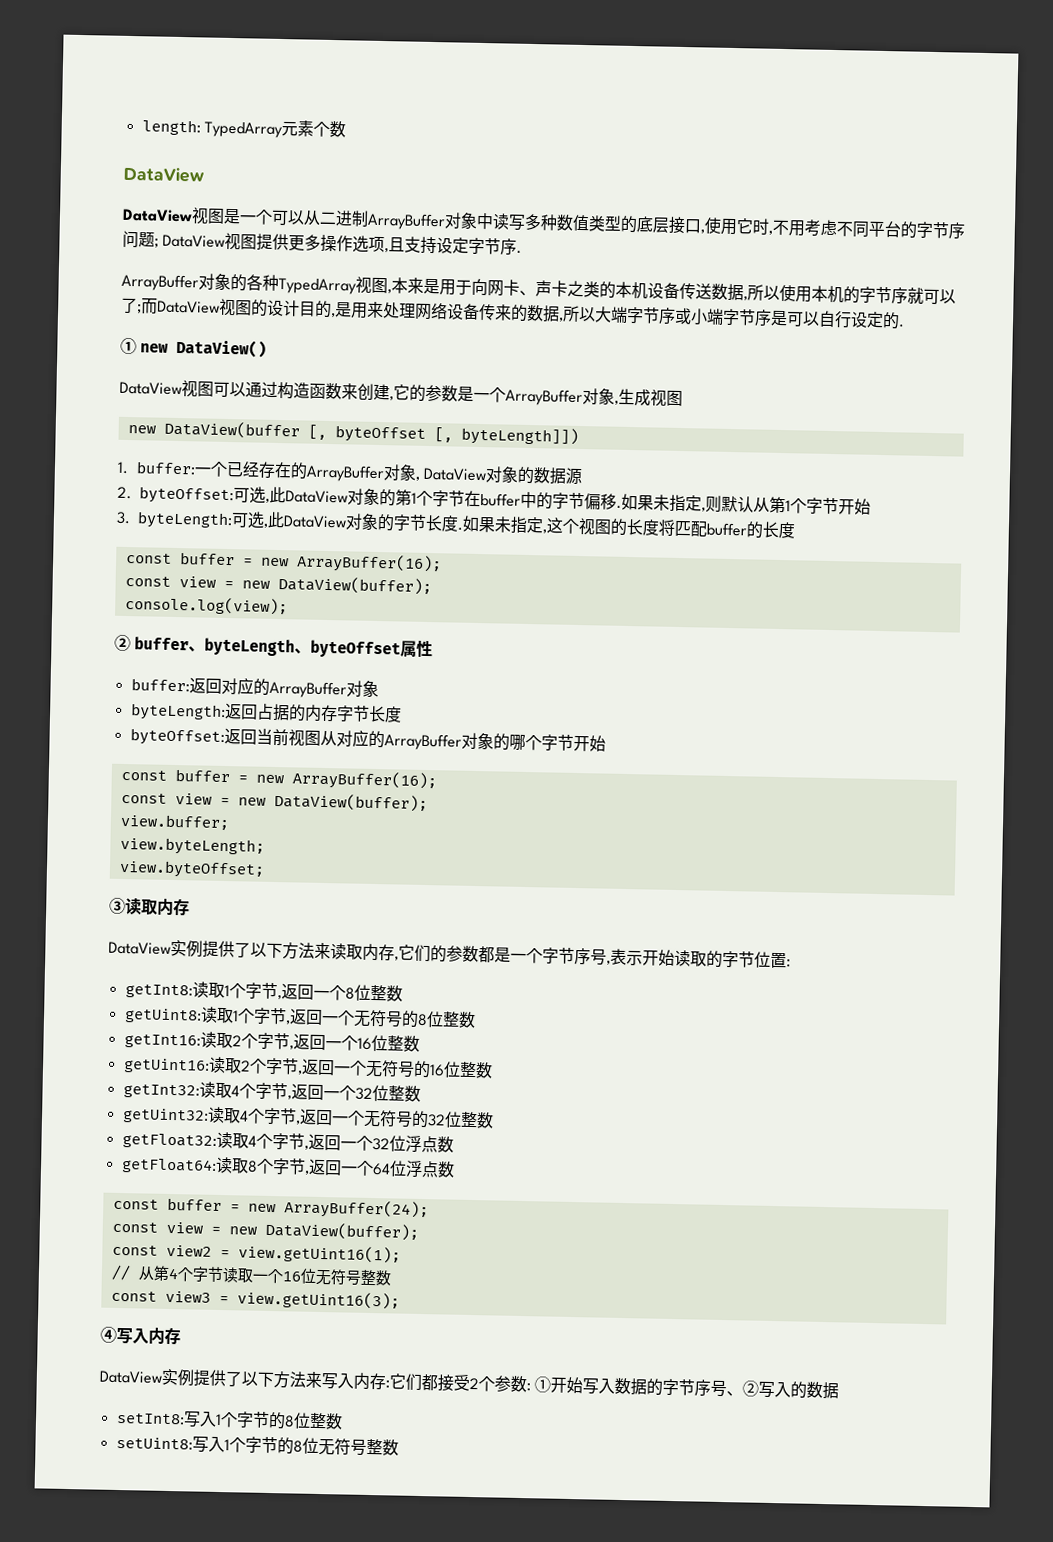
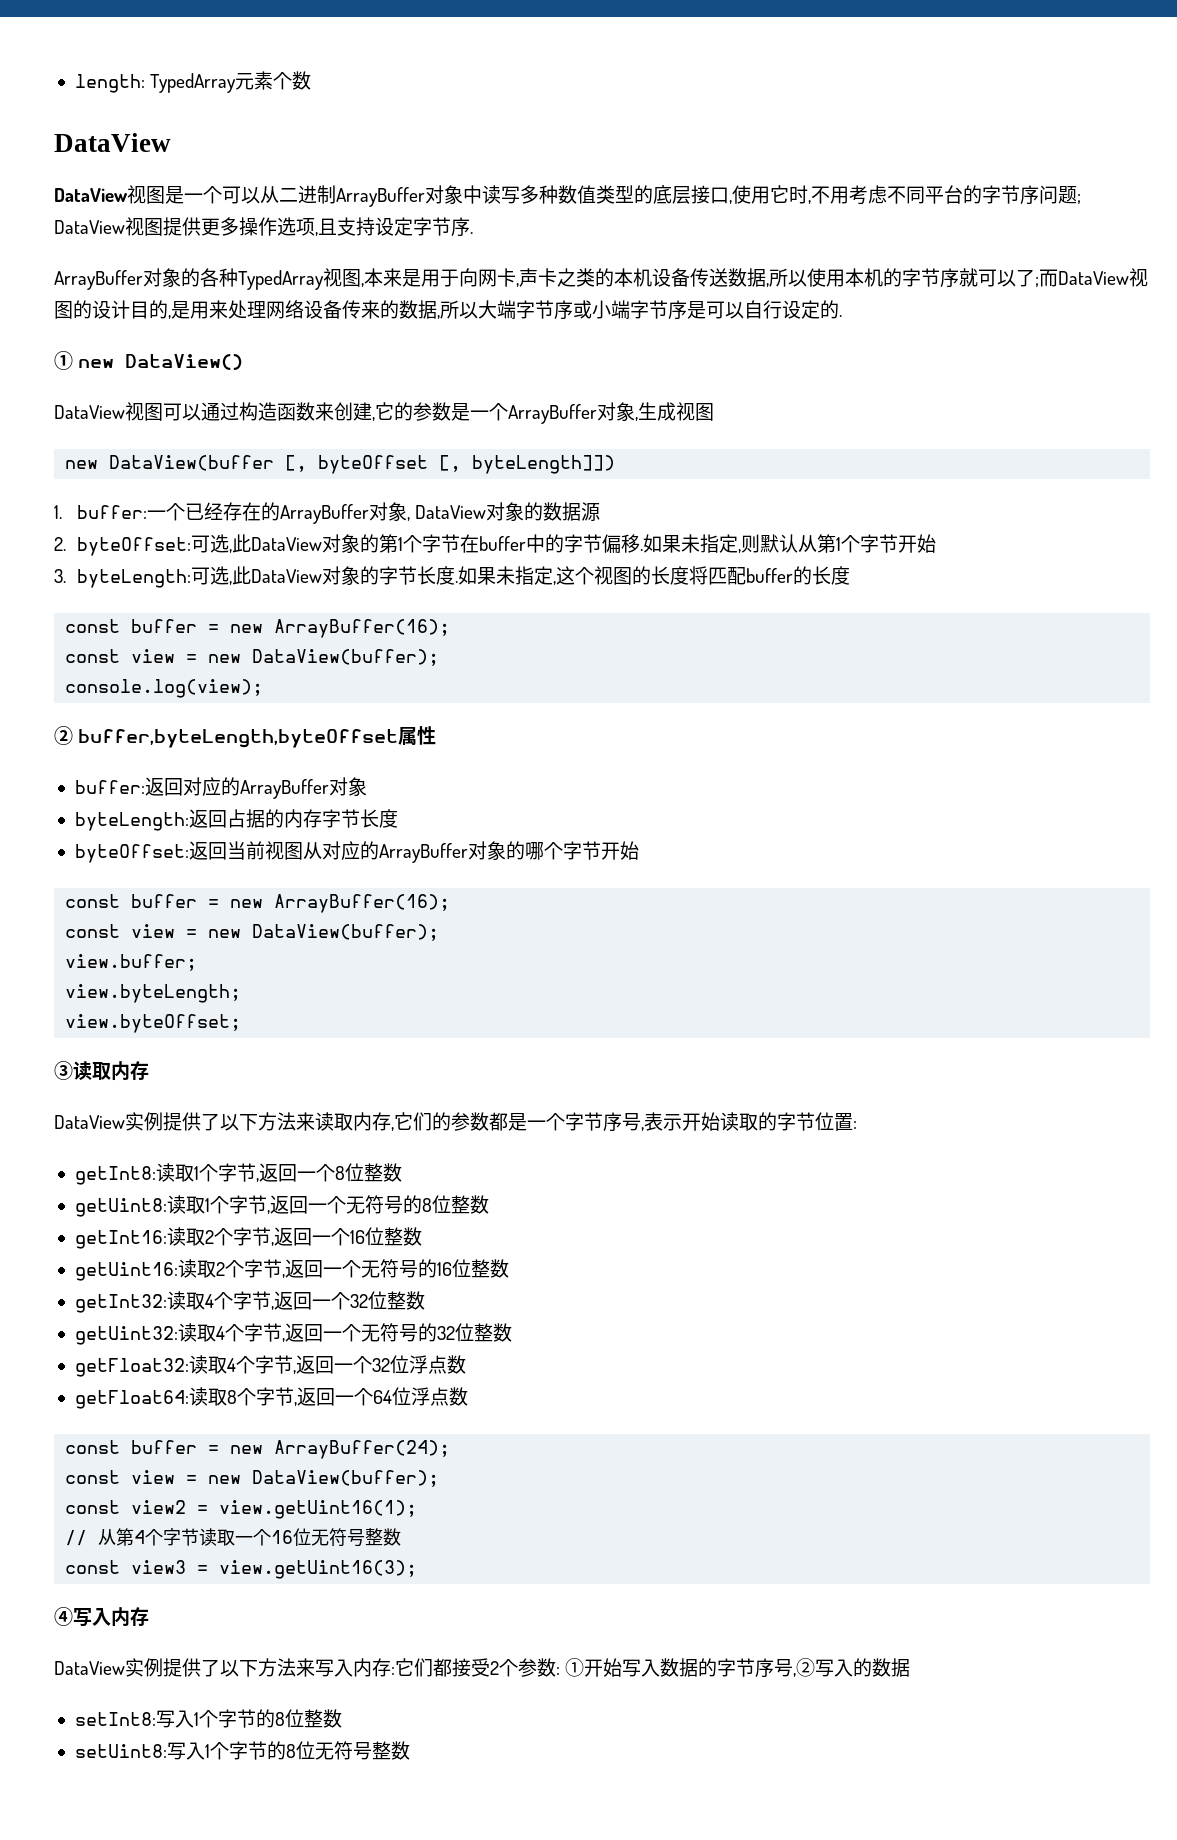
[519,290,536,297] 、 -> [515,283,519,287] ,
[134,636,402,659] buffer、byteLength、byteOffset -> [78,729,399,748] buffer,byteLength,byteOffset
[726,1380,760,1397] 、② -> [793,1658,816,1677] ,②

